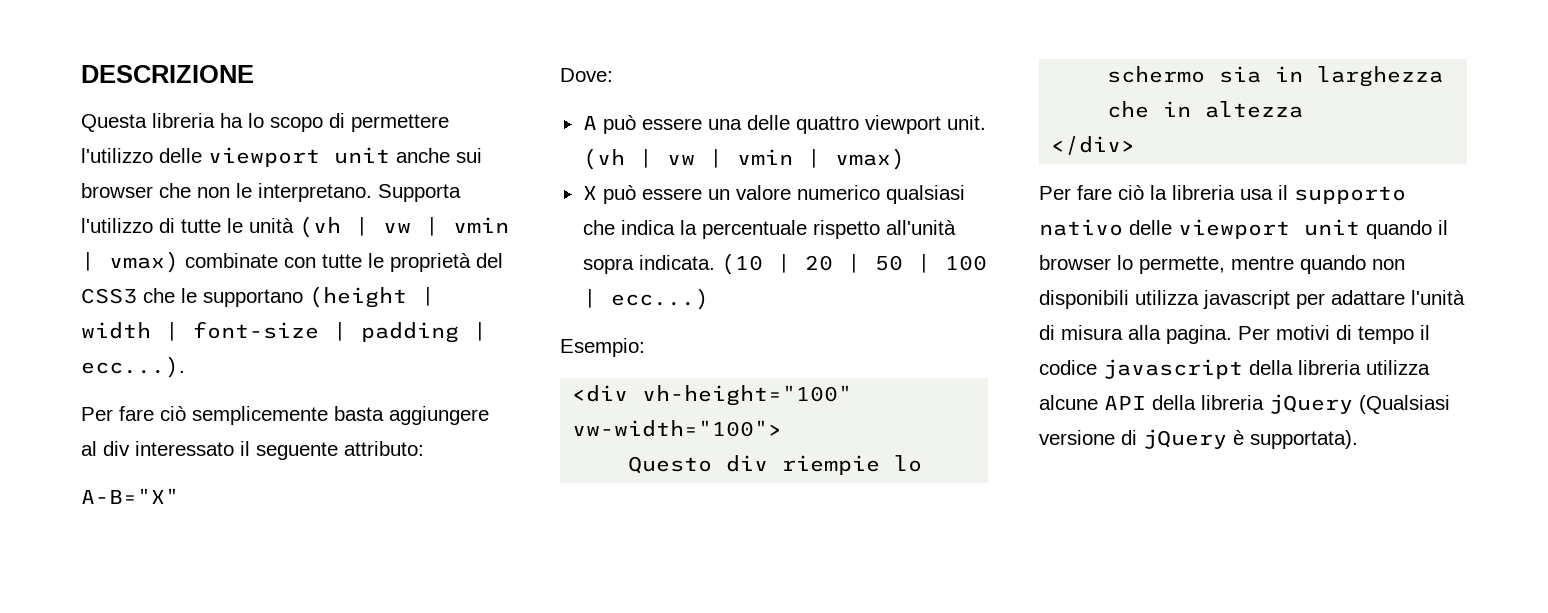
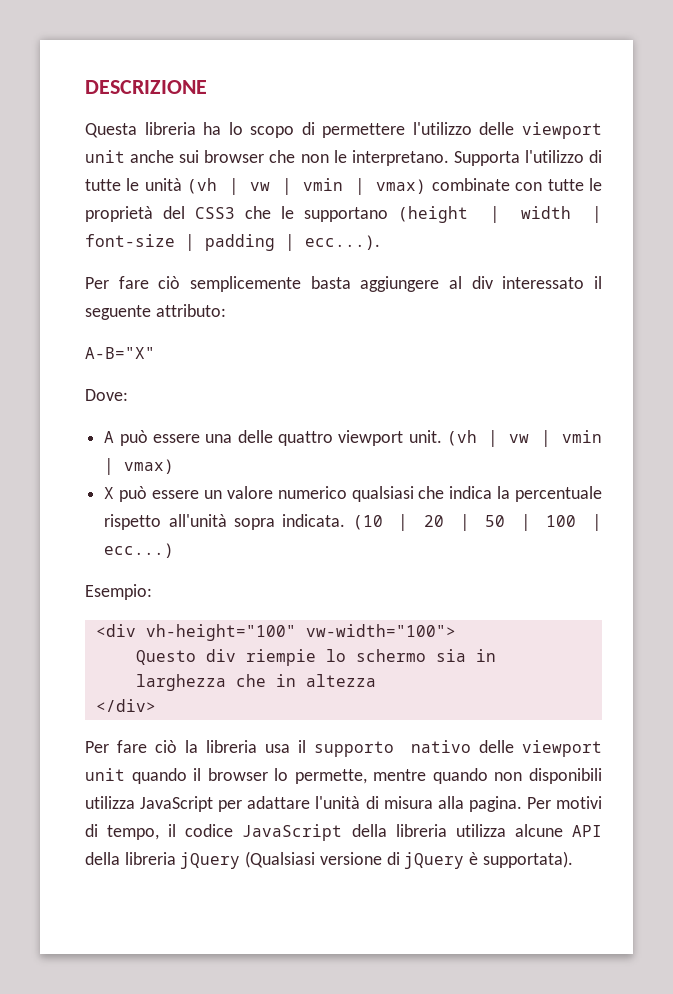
[1203,290,1290,309] javascript -> [140,796,214,812] JavaScript
[1358,326,1414,344] tempo -> [107,825,160,840] tempo,
[1103,359,1243,379] javascript -> [242,824,343,841] JavaScript

